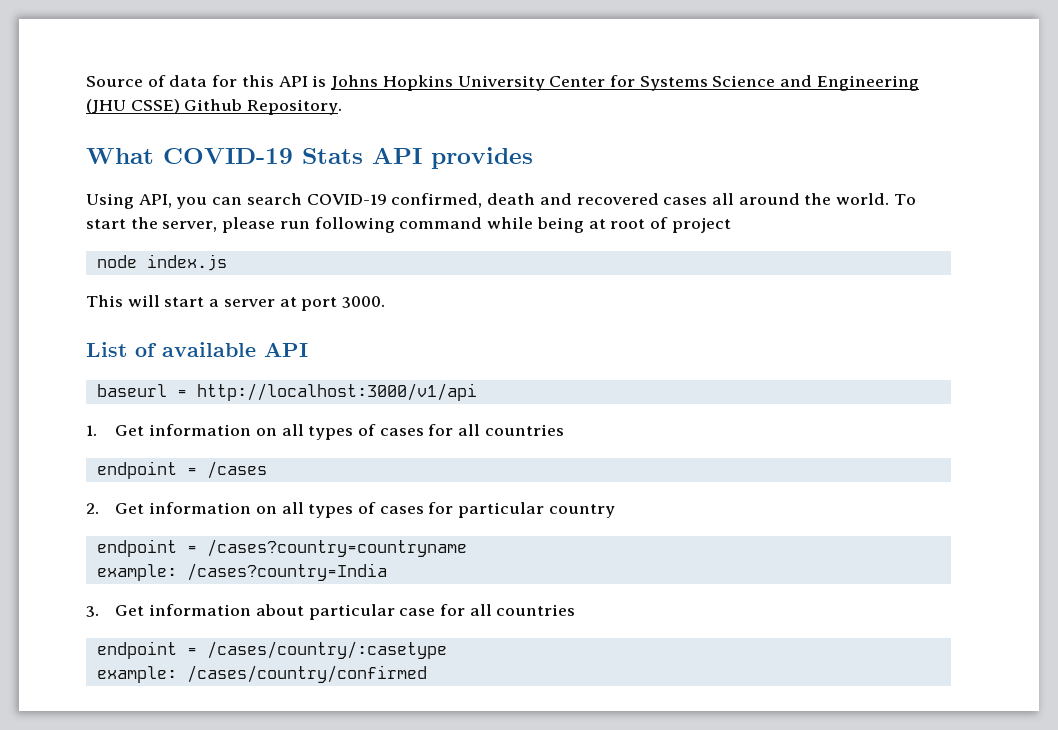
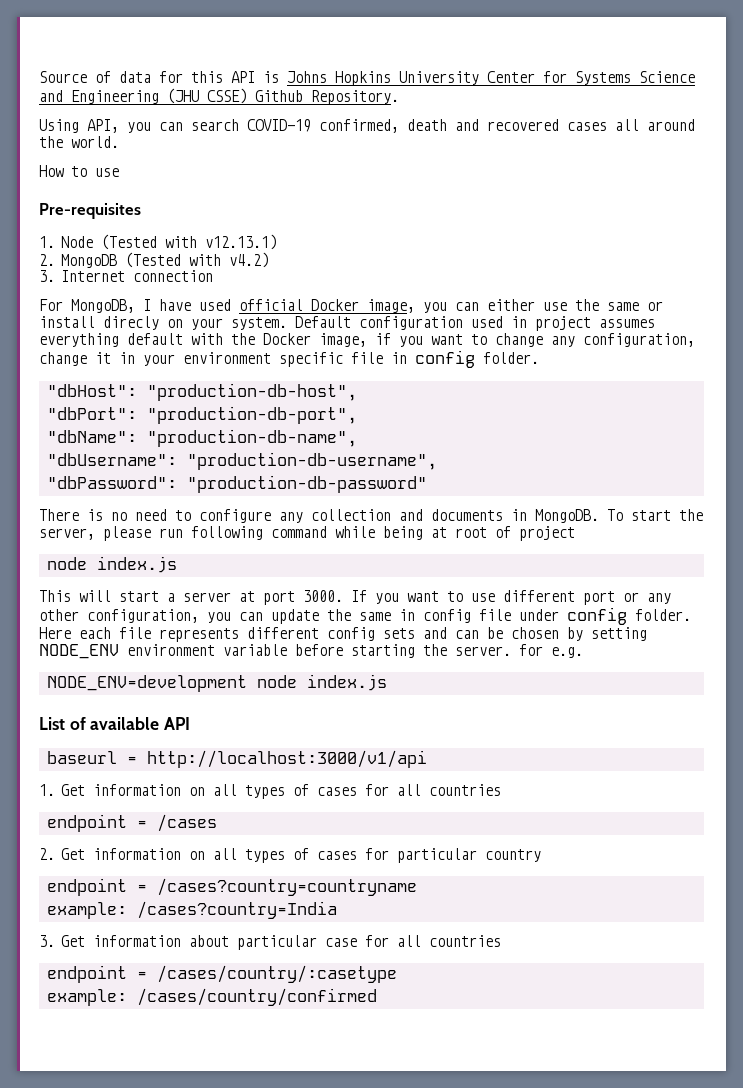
[86,147,533,169] // What COVID-19 Stats API provides -> (399, 97) none
(890, 199) none -> [39,165,119,177] [39,203,141,219] [39,234,278,250] [39,252,270,268] [39,270,214,282] [39,299,663,313] [39,316,655,331] [39,333,695,347] [39,350,539,368] [46,383,357,401] [46,406,357,424] [46,429,357,447] [46,452,437,470] [46,475,427,493] [39,509,599,523] // How to use // Pre-requisites // 1. Node (Tested with v12.13.1) // 2. MongoDB (Tested with v4.2) // 3. Internet connection // For MongoDB, I have used official Docker image, you can either use the same or install direcly on your system. Default configuration used in project assumes everything default with the Docker image, if you want to change any configuration, change it in your environment specific file in config folder. // "dbHost": "production-db-host", // "dbPort": "production-db-port", // "dbName": "production-db-name", // "dbUsername": "production-db-username", // "dbPassword": "production-db-password" // There is no need to configure any collection and documents in MongoDB.
(386, 302) none -> [351,590,671,605] [39,607,691,625] [39,627,647,642] [39,644,583,659] [46,674,387,692] If you want to use different port or any other configuration, you can update the same in config file under config folder. Here each file represents different config sets and can be chosen by setting NODE_ENV environment variable before starting the server. for e.g. // NODE_ENV=development node index.js

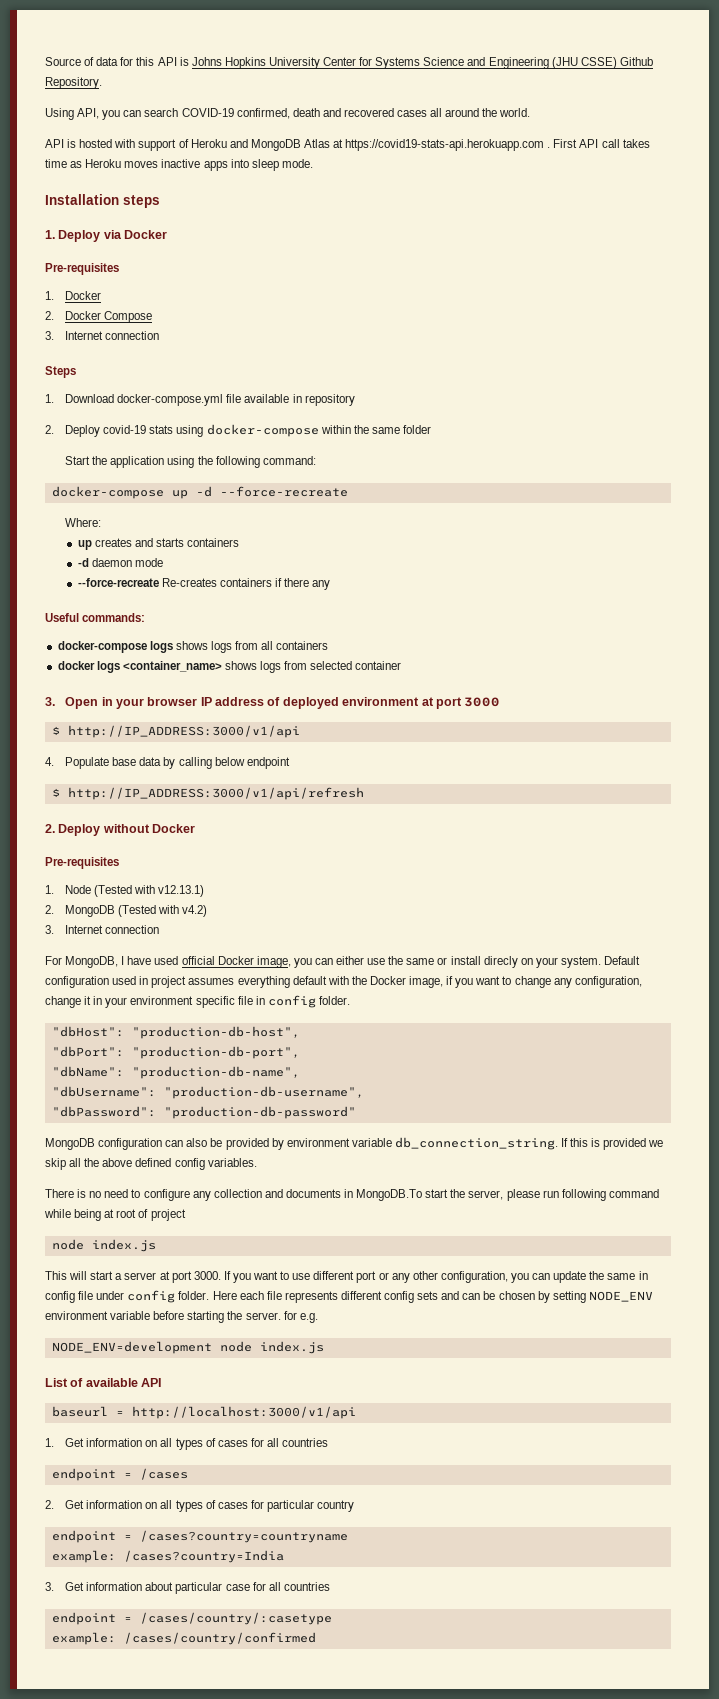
[39,165,119,177] How to use -> [45,139,650,151] [45,159,313,171] [45,194,160,208] [45,230,168,242] [45,263,119,275] [45,291,102,300] [45,311,153,323] [45,331,160,340] [45,366,76,378] [45,394,355,406] [45,424,431,437] [65,456,316,468] [51,486,348,499] [65,518,102,527] [77,538,240,550] [77,558,164,567] [77,578,331,590] [45,613,146,622] [57,641,329,653] [57,661,402,673] [45,697,501,709] [51,725,300,738] [45,757,290,769] [51,787,364,800] [45,824,196,836] API is hosted with support of Heroku and MongoDB Atlas at https://covid19-stats-api.herokuapp.com . First API call takes time as Heroku moves inactive apps into sleep mode. // Installation steps // 1. Deploy via Docker // Pre-requisites // 1. Docker // 2. Docker Compose // 3. Internet connection // Steps // 1. Download docker-compose.yml file available in repository // 2. Deploy covid-19 stats using docker-compose within the same folder // Start the application using the following command: // docker-compose up -d --force-recreate // Where: // up creates and starts containers // -d daemon mode // --force-recreate Re-creates containers if there any // Useful commands: // docker-compose logs shows logs from all containers // docker logs <container_name> shows logs from selected container // 3. Open in your browser IP address of deployed environment at port 3000 // $ http://IP_ADDRESS:3000/v1/api // 4. Populate base data by calling below endpoint // $ http://IP_ADDRESS:3000/v1/api/refresh // 2. Deploy without Docker
(427, 484) none -> [45,1137,664,1150] [45,1158,257,1170] // MongoDB configuration can also be provided by environment variable db_connection_string. If this is provided we skip all the above defined config variables.
[535,509,623,523] MongoDB. To -> [356,1189,423,1201] MongoDB.To

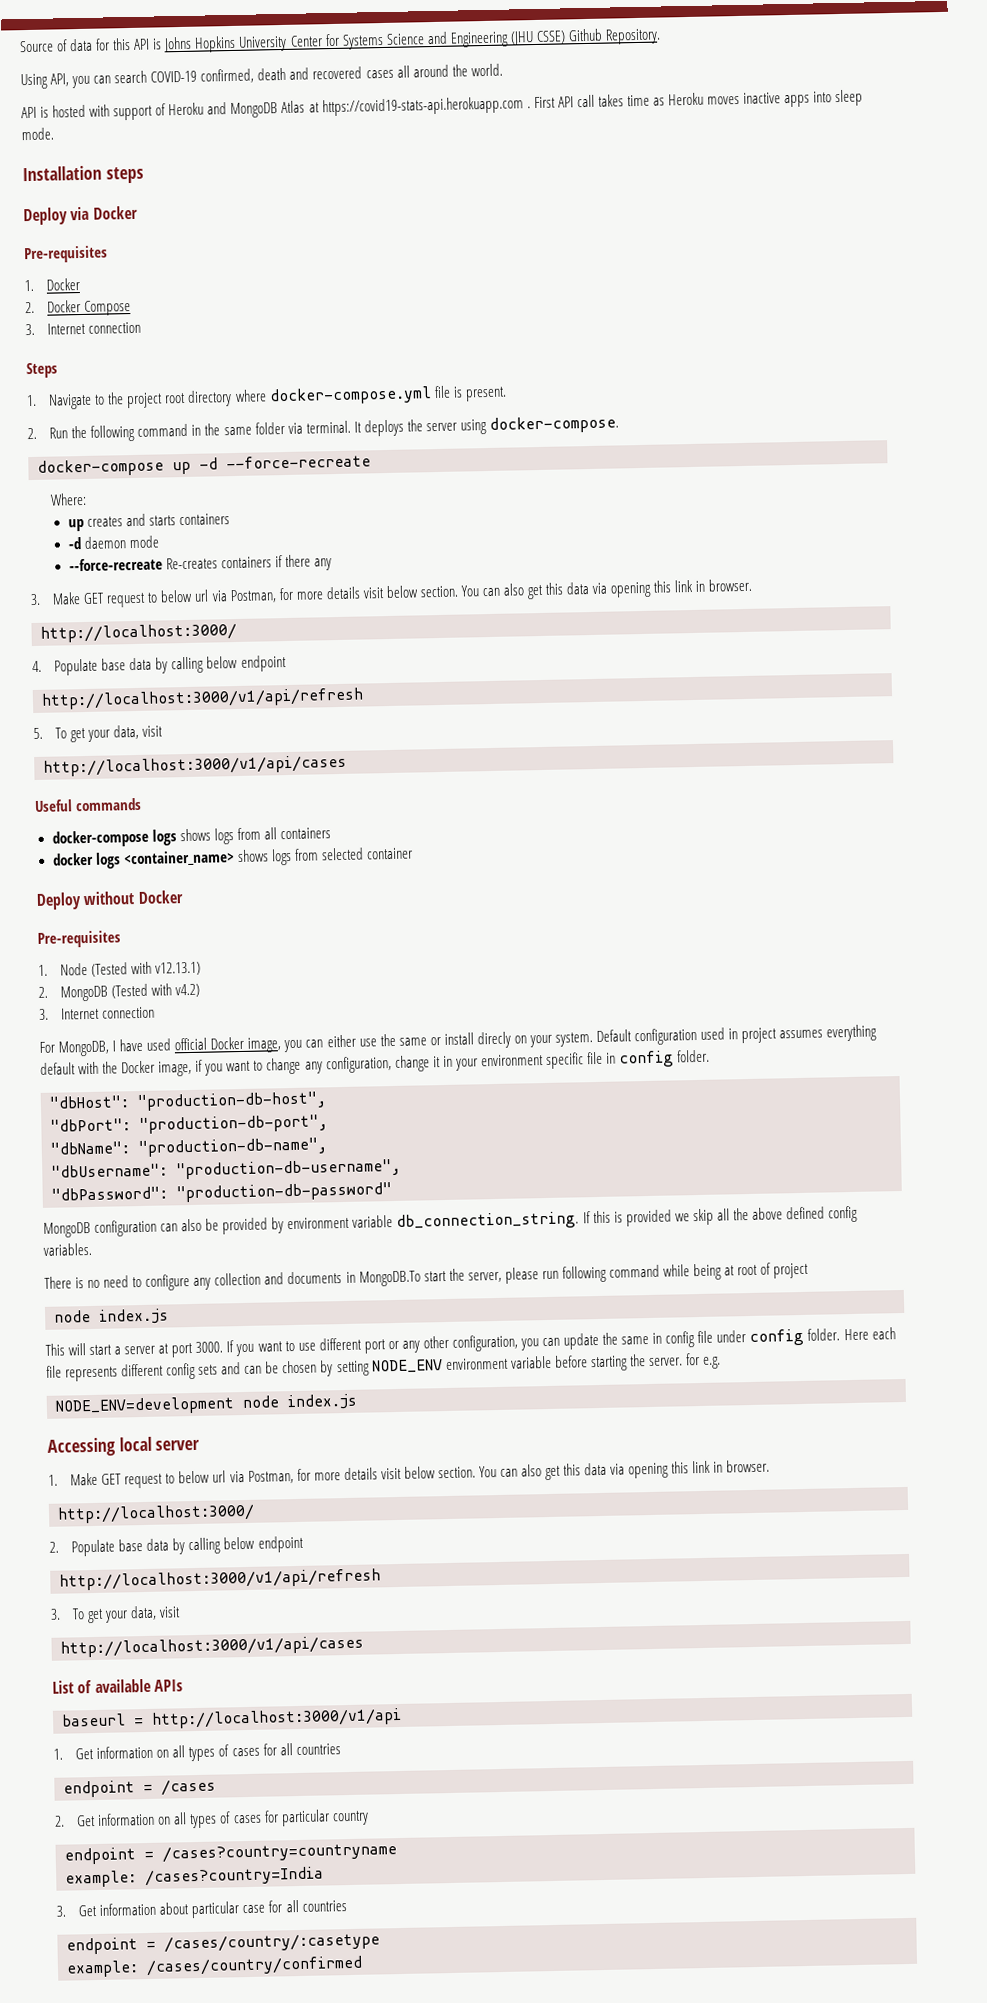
[45,230,55,239] 1. -> (144, 175) none
[65,394,355,406] [45,424,431,437] [65,456,316,468] Download docker-compose.yml file available in repository // 2. Deploy covid-19 stats using docker-compose within the same folder // Start the application using the following command: -> [48,385,507,410] [27,415,619,442] Navigate to the project root directory where docker-compose.yml file is present. // 2. Run the following command in the same folder via terminal. It deploys the server using docker-compose.
(331, 585) none -> [30,578,753,608] [40,622,237,643] [32,655,287,676] [41,687,364,710] [33,724,164,743] [43,754,347,777] // 3. Make GET request to below url via Postman, for more details visit below section. You can also get this data via opening this link in browser. // http://localhost:3000/ // 4. Populate base data by calling below endpoint // http://localhost:3000/v1/api/refresh // 5. To get your data, visit // http://localhost:3000/v1/api/cases
[82,613,146,622] commands: -> [75,797,143,812] commands
[45,697,501,709] [51,725,300,738] [45,757,290,769] [51,787,364,800] [45,824,55,833] 3. Open in your browser IP address of deployed environment at port 3000 // $ http://IP_ADDRESS:3000/v1/api // 4. Populate base data by calling below endpoint // $ http://IP_ADDRESS:3000/v1/api/refresh // 2. -> (413, 853) none
(324, 1347) none -> [47,1436,201,1457] [48,1459,771,1489] [57,1503,255,1524] [49,1535,304,1557] [59,1568,381,1591] [50,1605,182,1624] [60,1635,364,1658] // Accessing local server // 1. Make GET request to below url via Postman, for more details visit below section. You can also get this data via opening this link in browser. // http://localhost:3000/ // 2. Populate base data by calling below endpoint // http://localhost:3000/v1/api/refresh // 3. To get your data, visit // http://localhost:3000/v1/api/cases
[141,1378,162,1387] API -> [153,1679,183,1692] APIs

